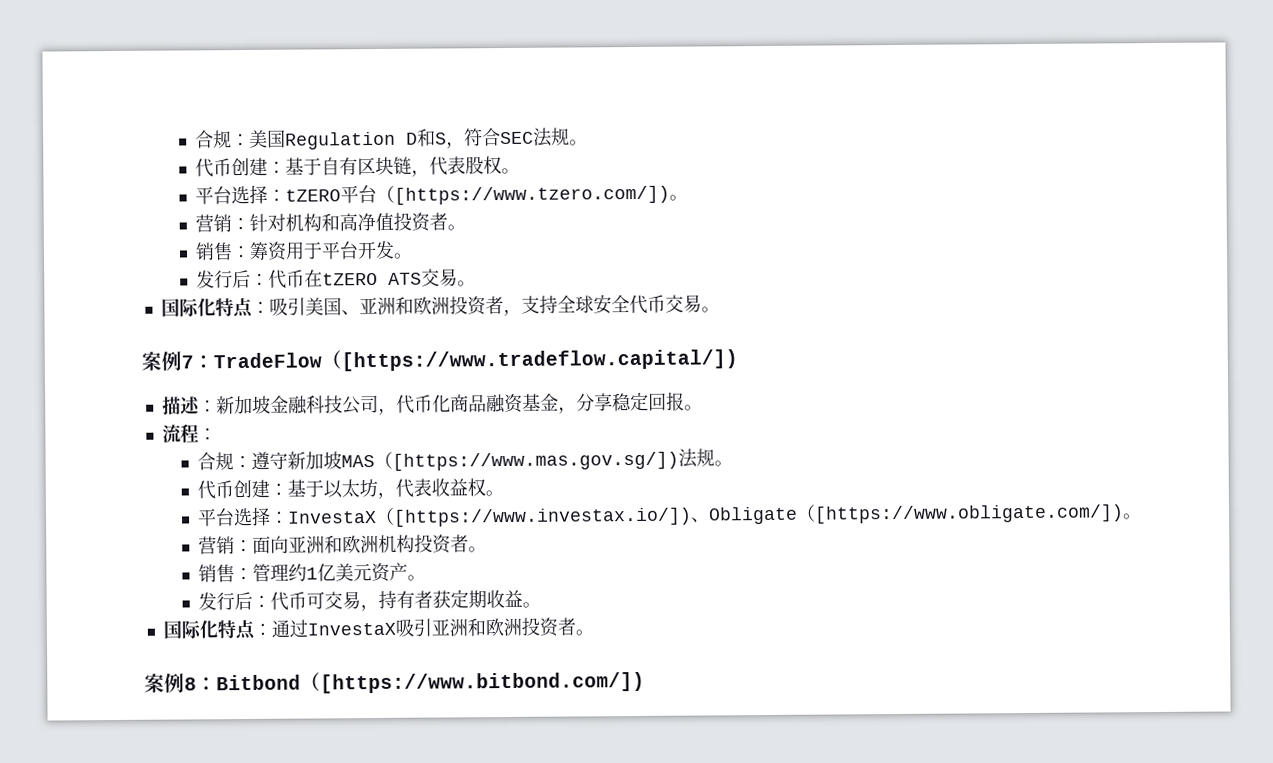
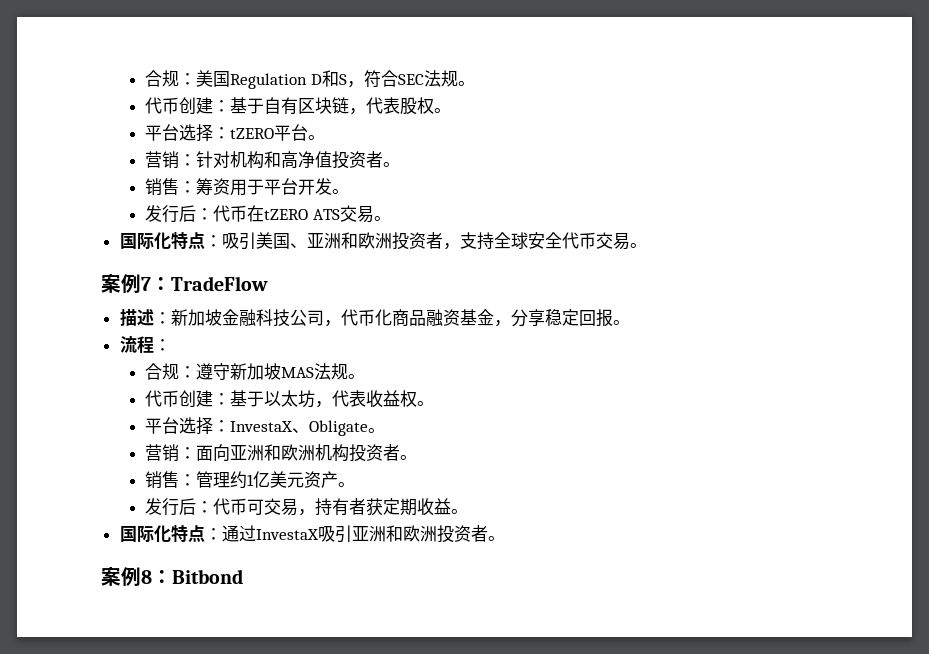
[376,185,671,205] （[https://www.tzero.com/]) -> (309, 132) none
[321,349,738,372] （[https://www.tradeflow.capital/]) -> (268, 283) none
[374,451,680,471] （[https://www.mas.gov.sg/]) -> (315, 372) none
[375,504,1125,527] （[https://www.investax.io/])、Obligate（[https://www.obligate.com/]) -> [292,420,369,436] 、Obligate
[300,671,645,694] （[https://www.bitbond.com/]) -> (243, 576) none

